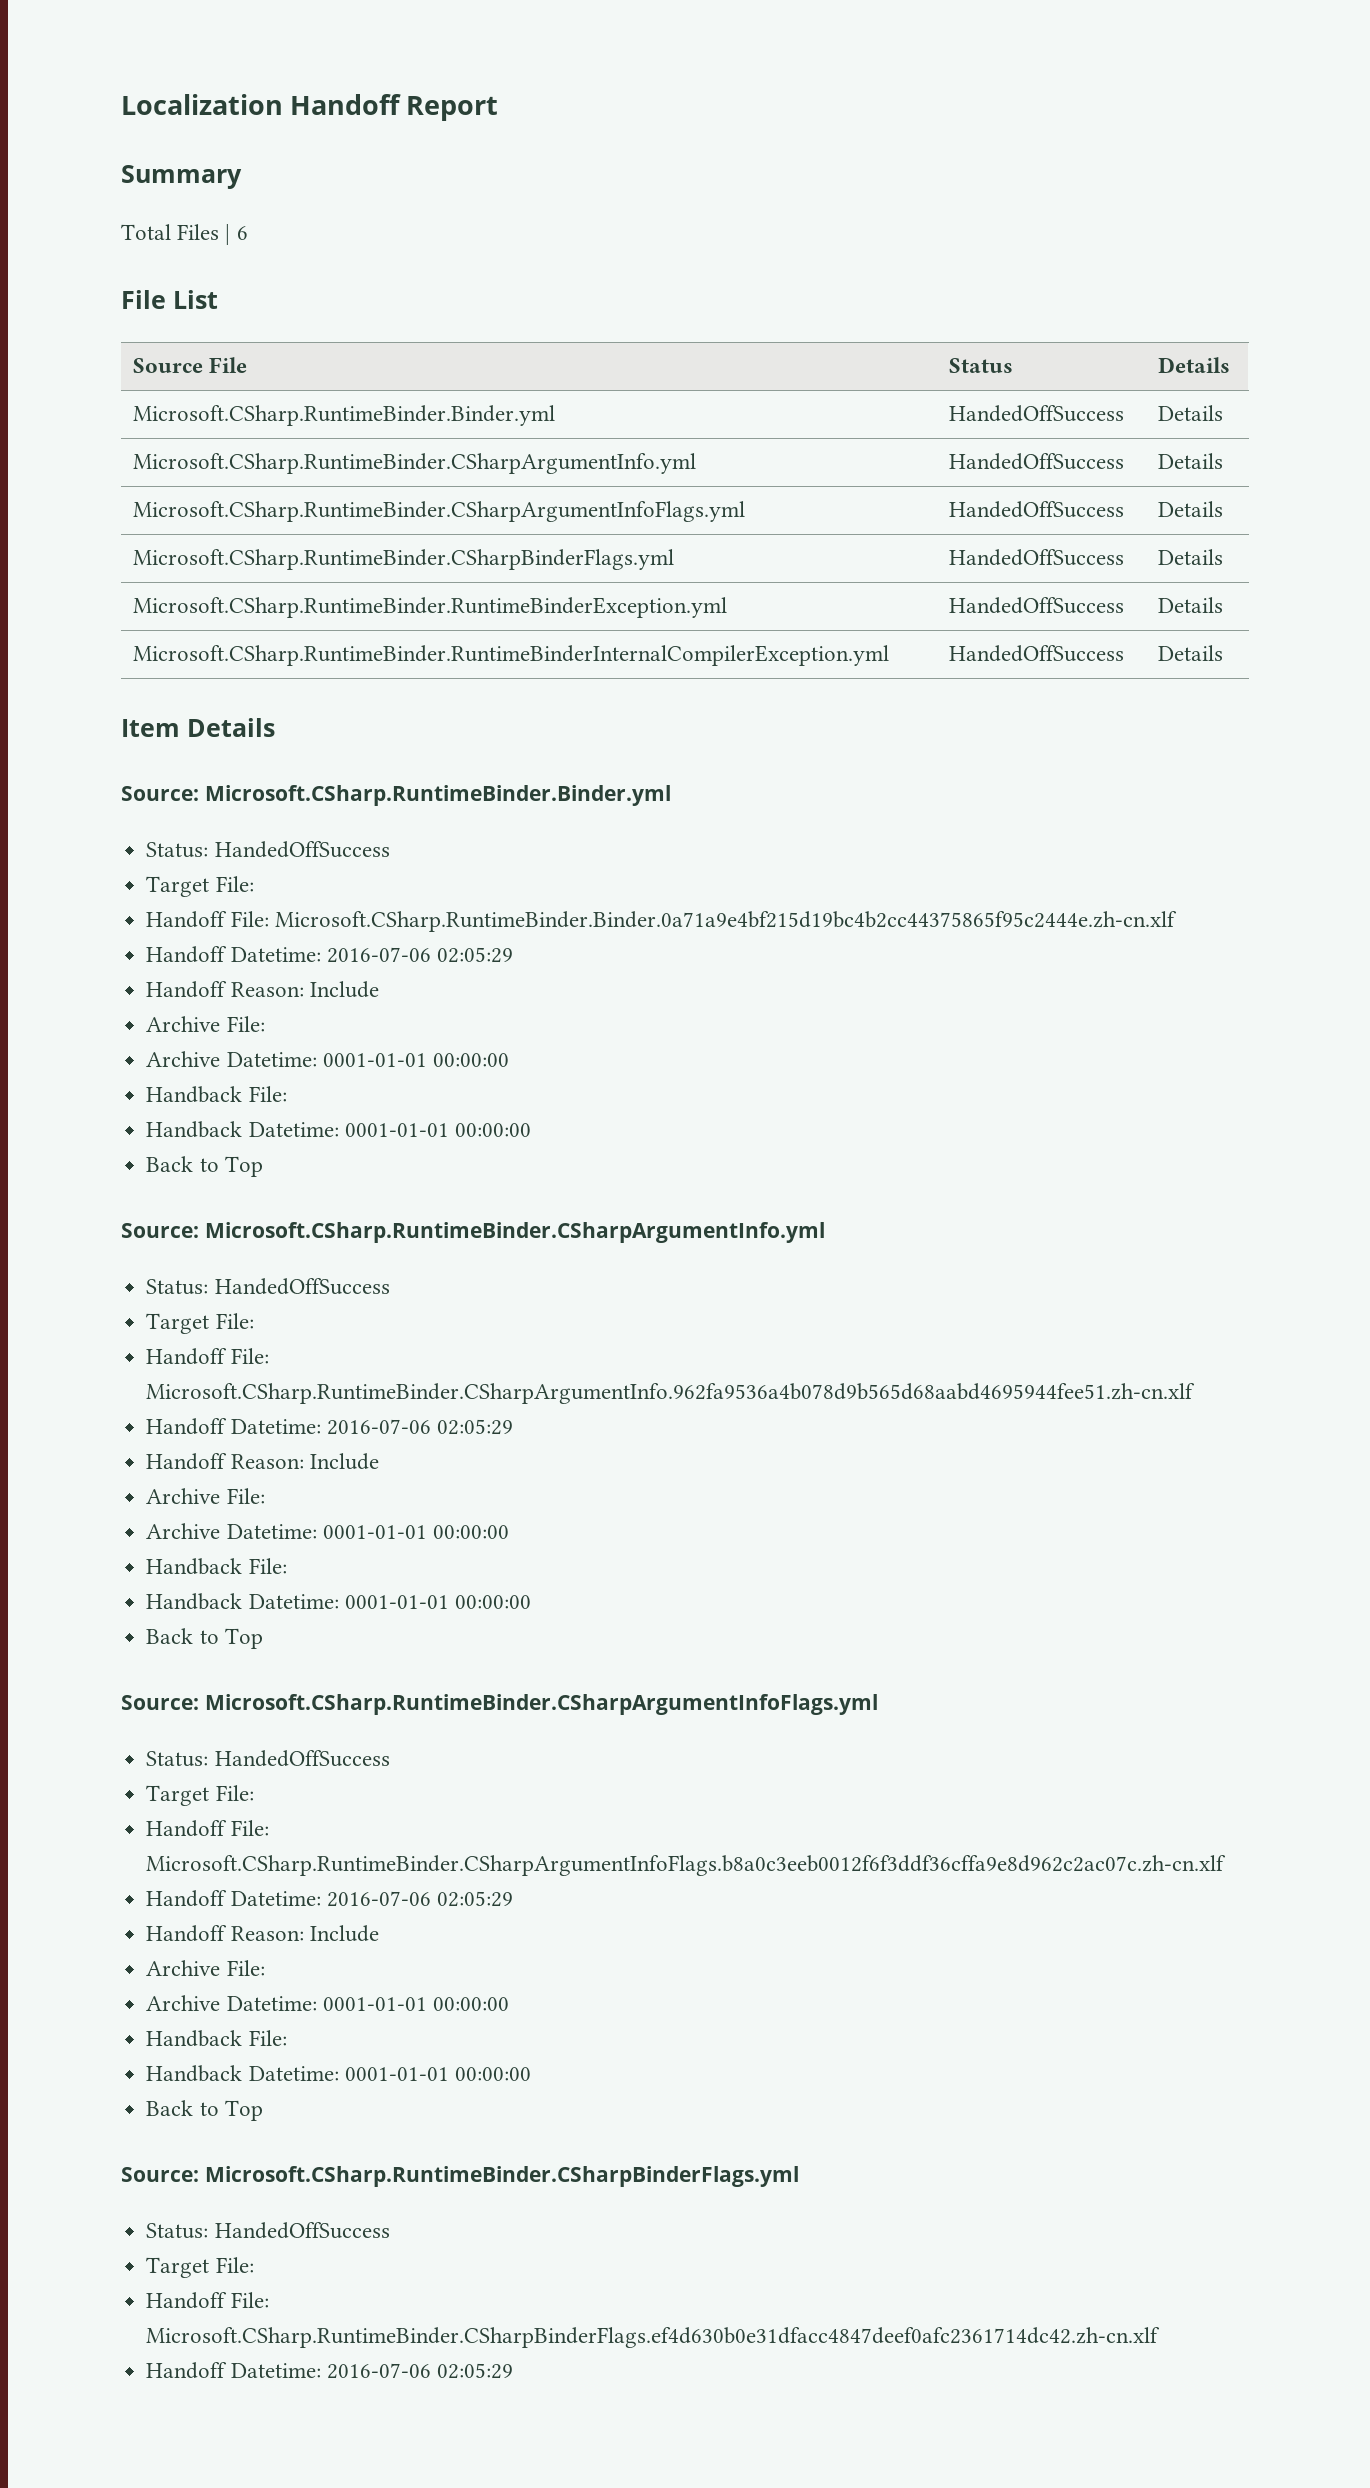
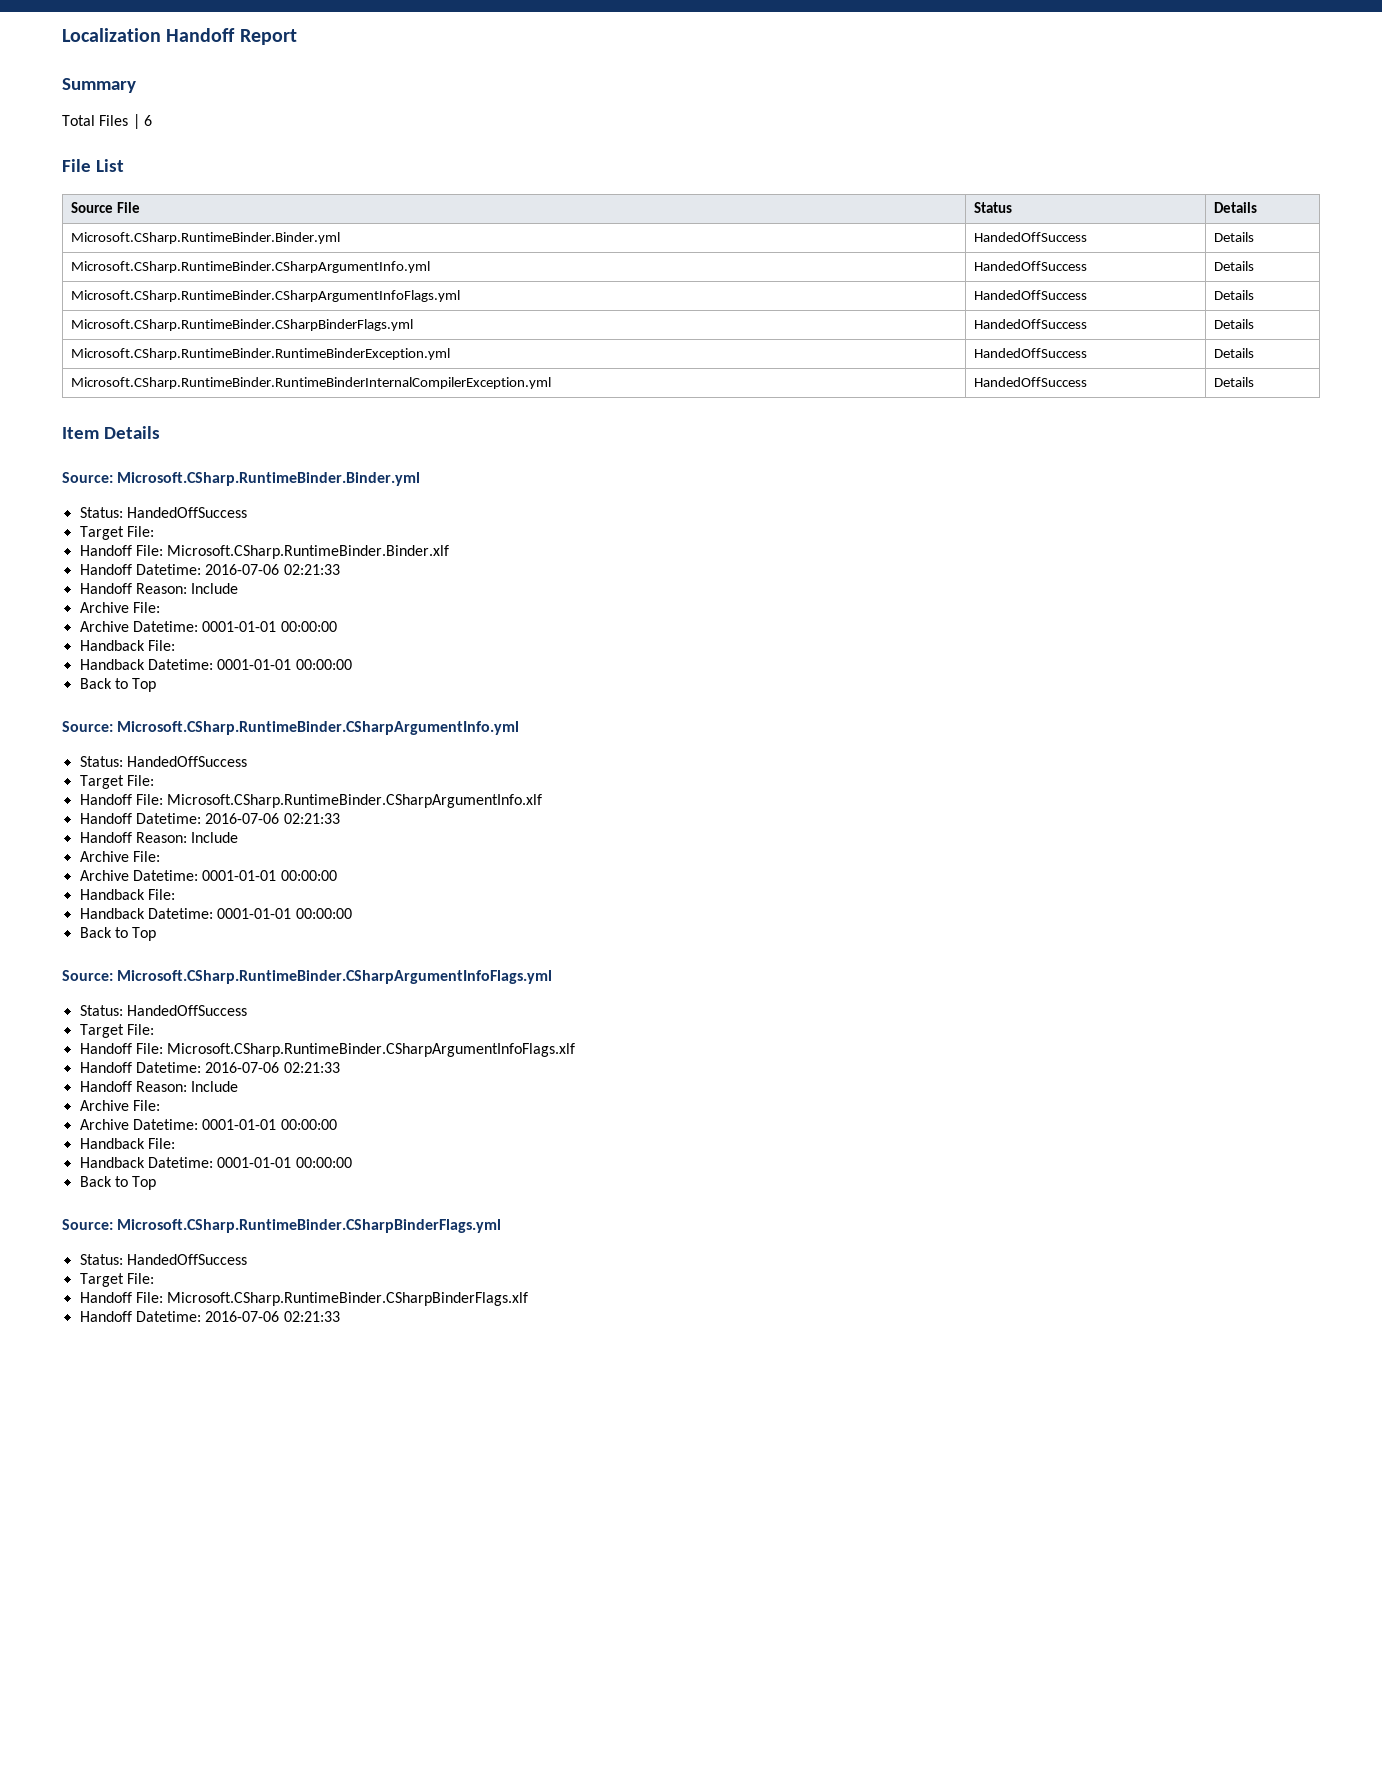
[274,911,1177,932] [146,946,513,963] Microsoft.CSharp.RuntimeBinder.Binder.0a71a9e4bf215d19bc4b2cc44375865f95c2444e.zh-cn.xlf // Handoff Datetime: 2016-07-06 02:05:29 -> [167,545,450,559] [79,564,340,575] Microsoft.CSharp.RuntimeBinder.Binder.xlf // Handoff Datetime: 2016-07-06 02:21:33
[146,1383,1196,1404] [146,1418,513,1435] Microsoft.CSharp.RuntimeBinder.CSharpArgumentInfo.962fa9536a4b078d9b565d68aabd4695944fee51.zh-cn.xlf // Handoff Datetime: 2016-07-06 02:05:29 -> [167,794,543,808] [79,813,340,824] Microsoft.CSharp.RuntimeBinder.CSharpArgumentInfo.xlf // Handoff Datetime: 2016-07-06 02:21:33
[146,1855,1227,1876] [146,1890,513,1907] Microsoft.CSharp.RuntimeBinder.CSharpArgumentInfoFlags.b8a0c3eeb0012f6f3ddf36cffa9e8d962c2ac07c.zh-cn.xlf // Handoff Datetime: 2016-07-06 02:05:29 -> [167,1043,576,1057] [79,1062,340,1073] Microsoft.CSharp.RuntimeBinder.CSharpArgumentInfoFlags.xlf // Handoff Datetime: 2016-07-06 02:21:33
[146,2327,1161,2348] [146,2362,513,2379] Microsoft.CSharp.RuntimeBinder.CSharpBinderFlags.ef4d630b0e31dfacc4847deef0afc2361714dc42.zh-cn.xlf // Handoff Datetime: 2016-07-06 02:05:29 -> [167,1292,529,1306] [79,1311,340,1322] Microsoft.CSharp.RuntimeBinder.CSharpBinderFlags.xlf // Handoff Datetime: 2016-07-06 02:21:33

